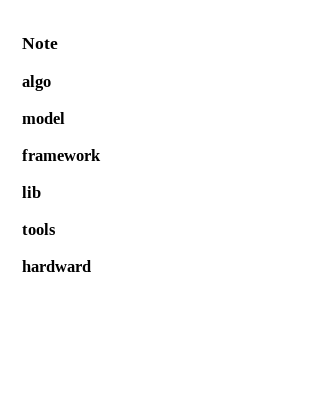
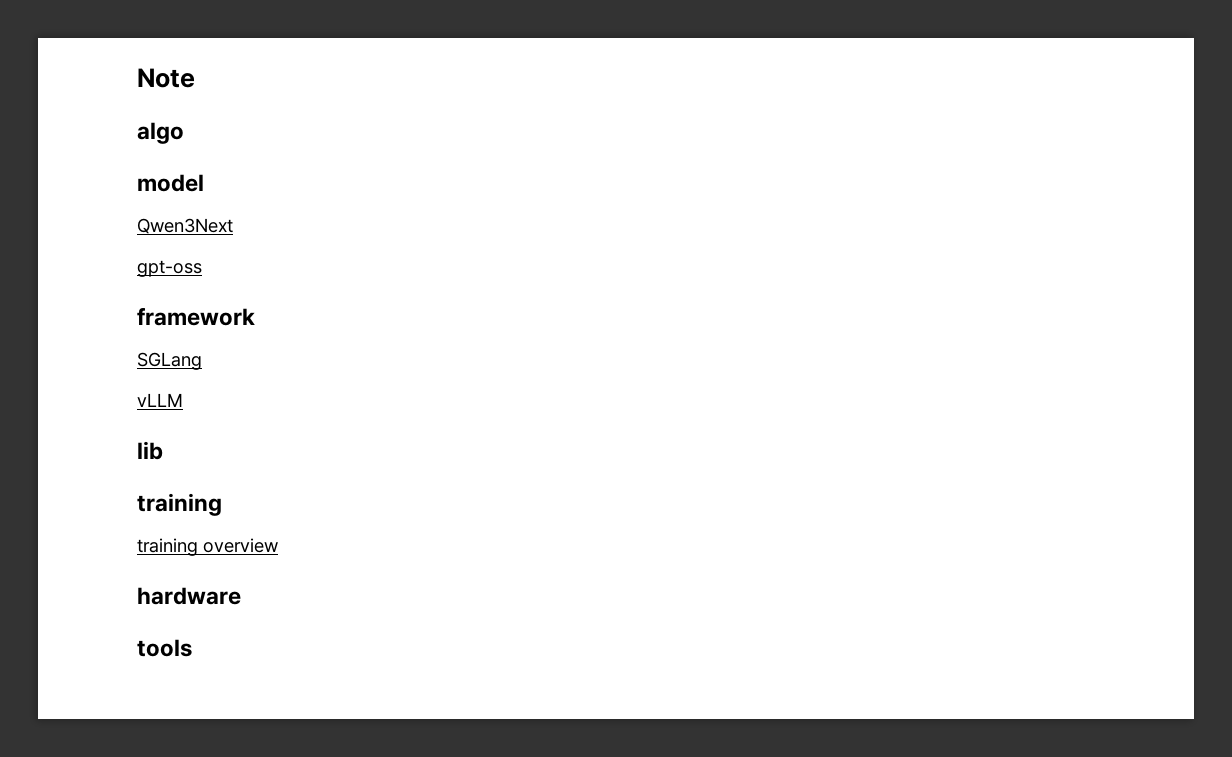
(65, 118) none -> [137,218,233,234] [137,260,202,277] // Qwen3Next // gpt-oss
(101, 155) none -> [137,352,202,370] [137,393,183,407] // SGLang // vLLM
(41, 192) none -> [137,493,222,516] [137,538,278,556] [137,587,241,605] // training // training overview // hardware
[22,260,91,272] // hardward -> (192, 648) none

